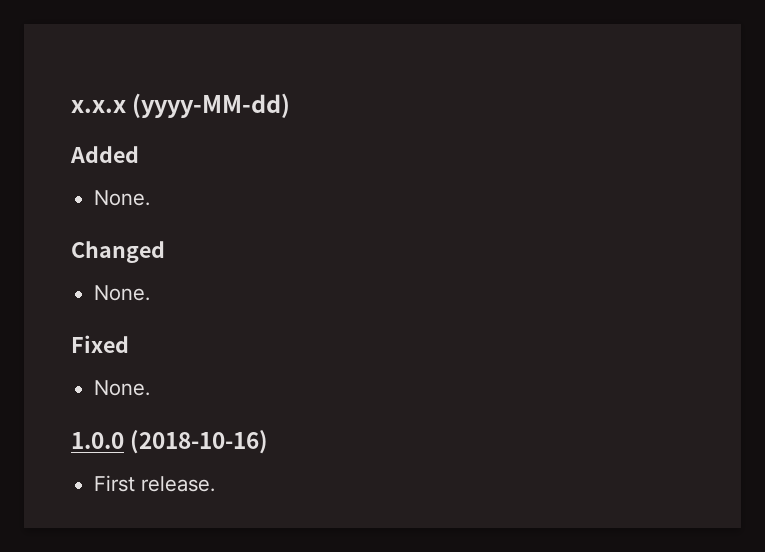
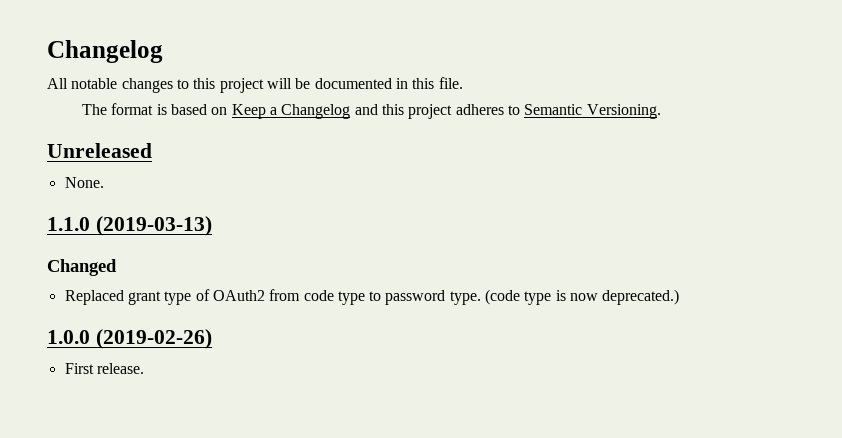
[71,93,291,118] [70,146,139,163] [94,190,151,206] x.x.x (yyyy-MM-dd) // Added // None. -> [47,40,163,63] [47,77,463,93] [82,103,661,119] [47,143,152,158] [64,177,104,188] [47,216,212,236] Changelog // All notable changes to this project will be documented in this file. // The format is based on Keep a Changelog and this project adheres to Semantic Versioning. // Unreleased // None. // 1.1.0 (2019-03-13)
[94,285,151,301] [71,335,129,353] [94,380,151,396] None. // Fixed // None. -> [64,289,680,305] Replaced grant type of OAuth2 from code type to password type. (code type is now deprecated.)
[130,430,269,454] (2018-10-16) -> [95,329,212,349] (2019-02-26)

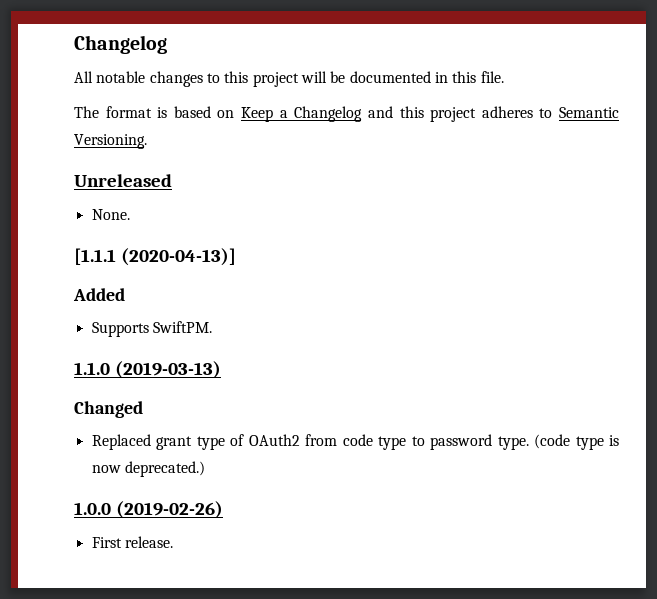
(104, 182) none -> [74,248,236,266] [73,288,125,301] [91,321,212,337] // [1.1.1 (2020-04-13)] // Added // Supports SwiftPM.

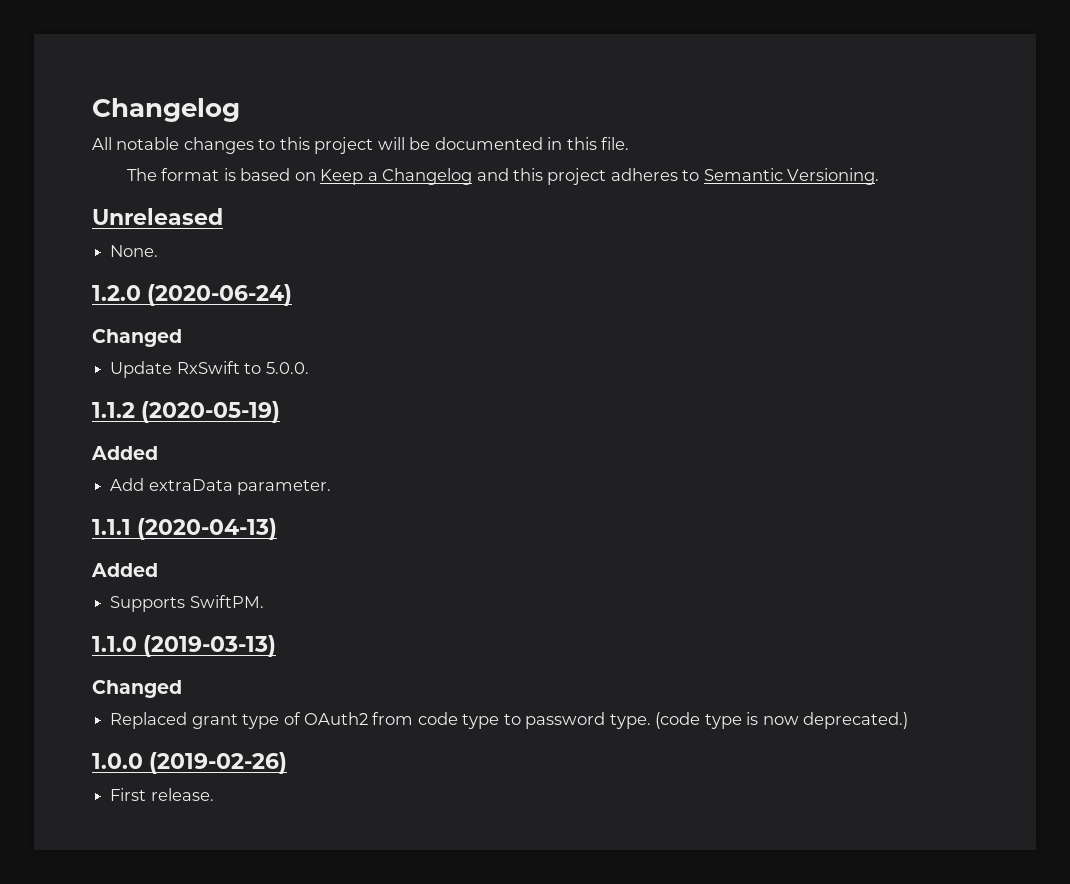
[74,248,236,266] [1.1.1 (2020-04-13)] -> [92,284,292,306] [92,329,182,347] [110,361,309,378] [92,401,280,423] [91,446,158,460] [110,478,332,495] [92,518,277,540] 1.2.0 (2020-06-24) // Changed // Update RxSwift to 5.0.0. // 1.1.2 (2020-05-19) // Added // Add extraData parameter. // 1.1.1 (2020-04-13)

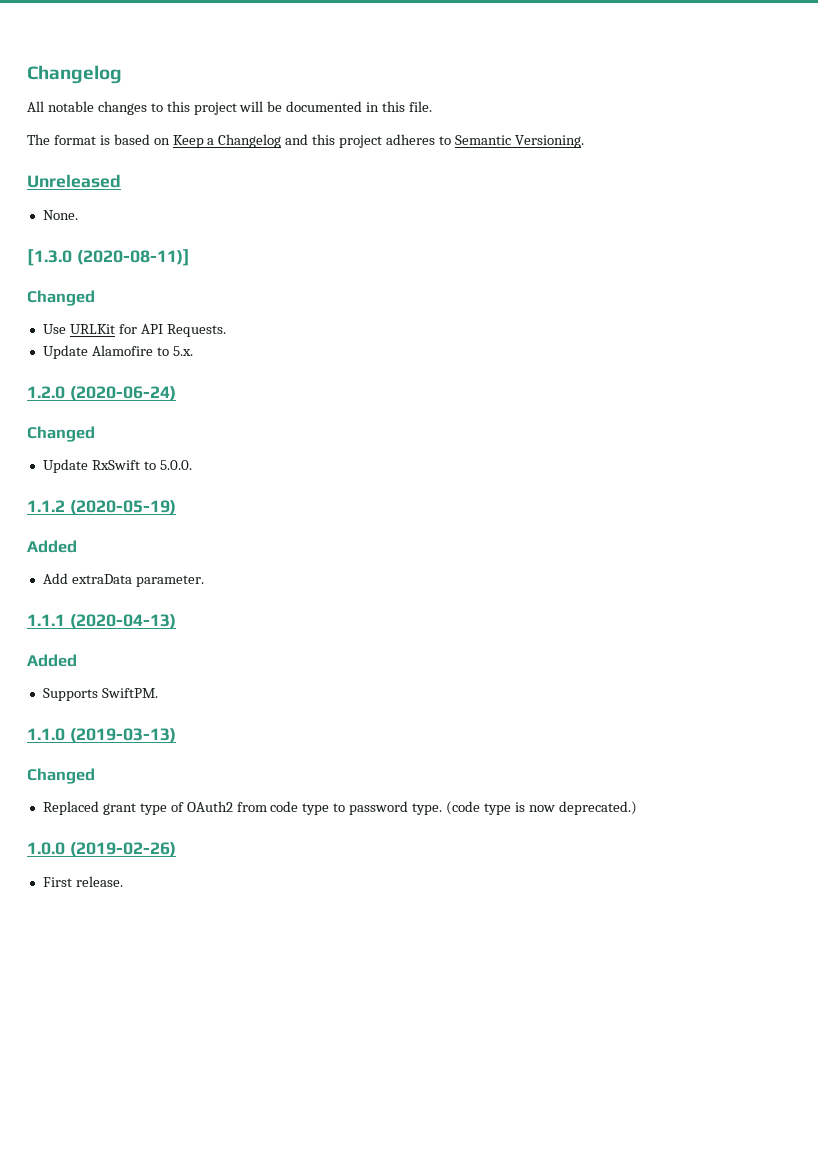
(159, 251) none -> [27,249,190,266] [27,290,95,306] [42,324,226,337] [42,345,193,359] // [1.3.0 (2020-08-11)] // Changed // Use URLKit for API Requests. // Update Alamofire to 5.x.

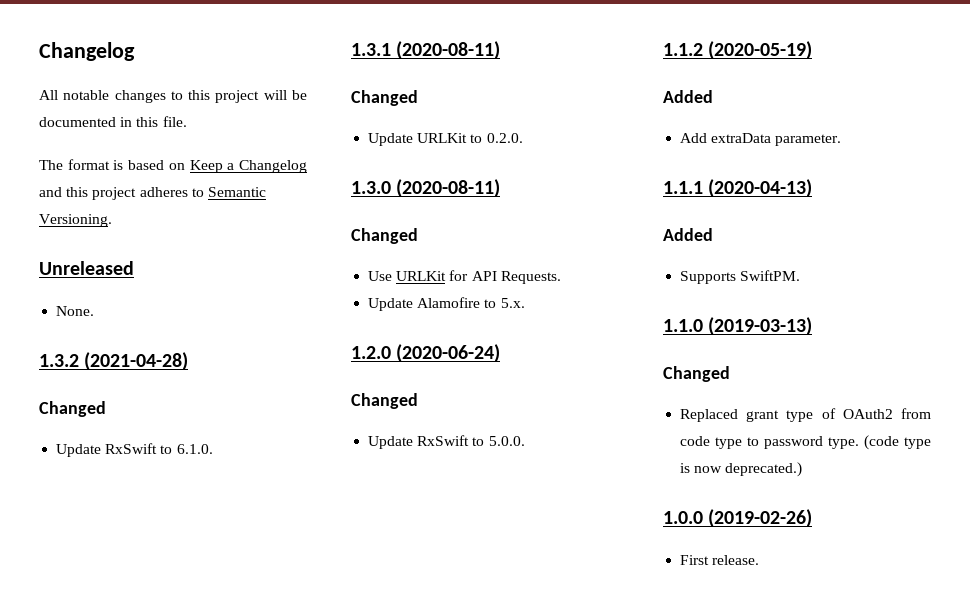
[27,249,190,266] [1.3.0 (2020-08-11)] -> [39,352,189,371] [39,401,106,417] [56,443,213,457] [351,41,501,60] [351,90,418,106] [368,133,523,146] [351,179,501,198] 1.3.2 (2021-04-28) // Changed // Update RxSwift to 6.1.0. // 1.3.1 (2020-08-11) // Changed // Update URLKit to 0.2.0. // 1.3.0 (2020-08-11)

